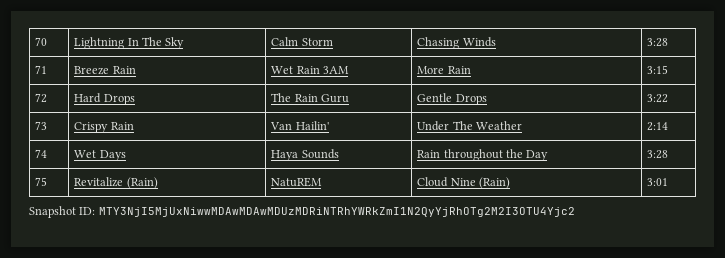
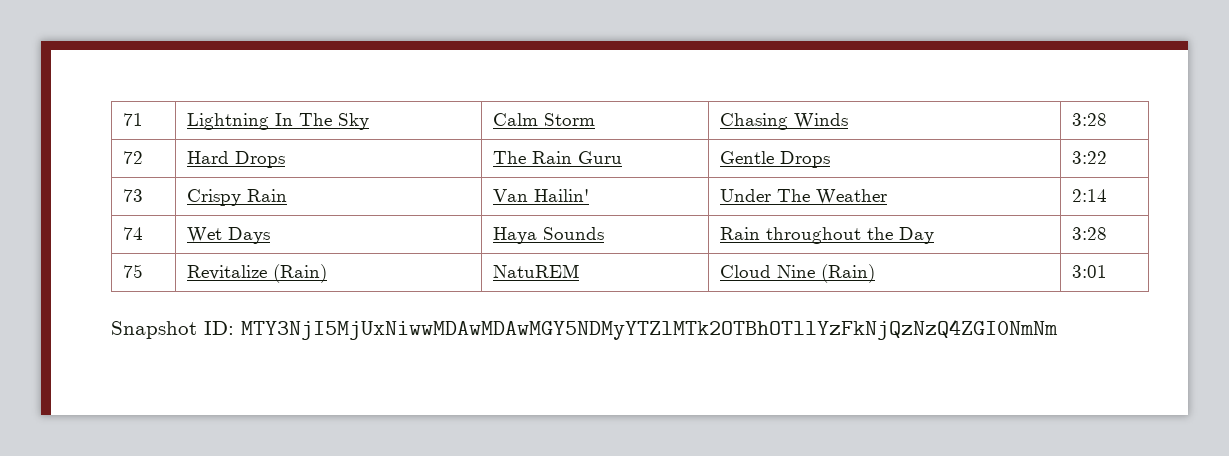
[35,37,48,46] 70 -> [122,113,143,126] 71
[35,65,48,74] [74,66,136,75] [271,66,349,74] [417,66,471,74] [647,65,669,74] // 71 | Breeze Rain | Wet Rain 3AM | More Rain | 3:15 -> (1107, 119) none
[98,207,575,217] MTY3NjI5MjUxNiwwMDAwMDAwMDUzMDRiNTRhYWRkZmI1N2QyYjRhOTg2M2I3OTU4Yjc2 -> [241,319,1058,340] MTY3NjI5MjUxNiwwMDAwMDAwMGY5NDMyYTZlMTk2OTBhOTllYzFkNjQzNzQ4ZGI0NmNm

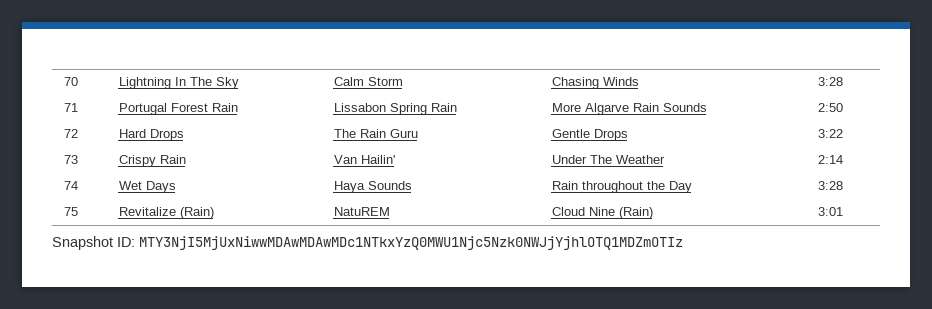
[122,113,143,126] 71 -> [63,77,78,86] 70
(1107, 119) none -> [63,103,78,112] [118,103,238,115] [333,103,457,115] [551,103,707,115] [817,103,843,112] // 71 | Portugal Forest Rain | Lissabon Spring Rain | More Algarve Rain Sounds | 2:50
[241,319,1058,340] MTY3NjI5MjUxNiwwMDAwMDAwMGY5NDMyYTZlMTk2OTBhOTllYzFkNjQzNzQ4ZGI0NmNm -> [139,236,683,250] MTY3NjI5MjUxNiwwMDAwMDAwMDc1NTkxYzQ0MWU1Njc5Nzk0NWJjYjhlOTQ1MDZmOTIz

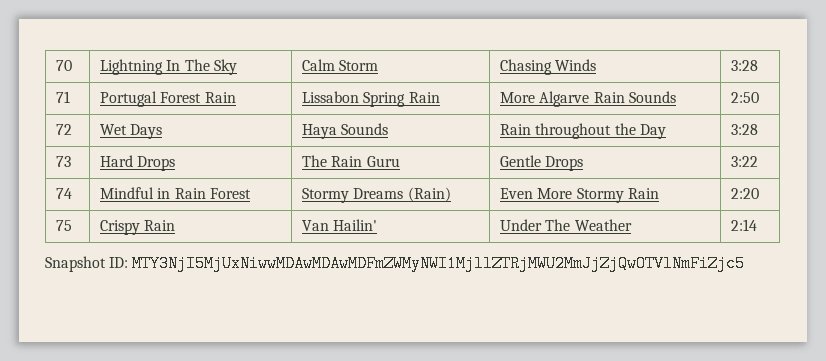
[118,129,184,141] [333,129,418,138] [551,129,628,141] [817,129,843,138] [63,155,78,164] [118,155,186,167] [333,155,395,164] [551,155,665,164] [817,155,843,164] [63,181,78,190] | Hard Drops | The Rain Guru | Gentle Drops | 3:22 // 73 | Crispy Rain | Van Hailin' | Under The Weather | 2:14 // 74 -> (73, 129) none
[63,207,78,216] [118,207,214,219] [333,207,390,216] [551,207,653,219] [817,207,843,216] 75 | Revitalize (Rain) | NatuREM | Cloud Nine (Rain) | 3:01 -> [56,156,72,167] [100,155,176,171] [302,155,400,167] [500,155,584,171] [731,156,759,167] [56,188,73,199] [100,187,251,199] [302,187,451,203] [500,188,659,203] [731,188,760,199] [56,220,73,231] [100,220,176,235] [302,219,378,231] [500,219,632,231] [731,219,758,231] 73 | Hard Drops | The Rain Guru | Gentle Drops | 3:22 // 74 | Mindful in Rain Forest | Stormy Dreams (Rain) | Even More Stormy Rain | 2:20 // 75 | Crispy Rain | Van Hailin' | Under The Weather | 2:14
[139,236,683,250] MTY3NjI5MjUxNiwwMDAwMDAwMDc1NTkxYzQ0MWU1Njc5Nzk0NWJjYjhlOTQ1MDZmOTIz -> [132,255,746,272] MTY3NjI5MjUxNiwwMDAwMDAwMDFmZWMyNWI1MjllZTRjMWU2MmJjZjQwOTVlNmFiZjc5

